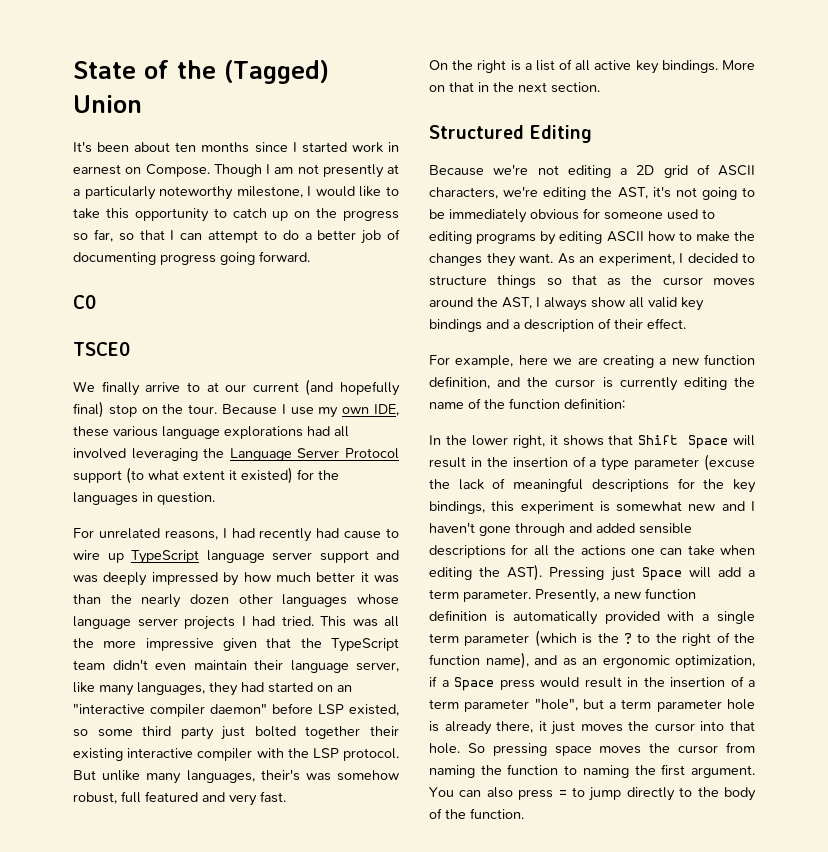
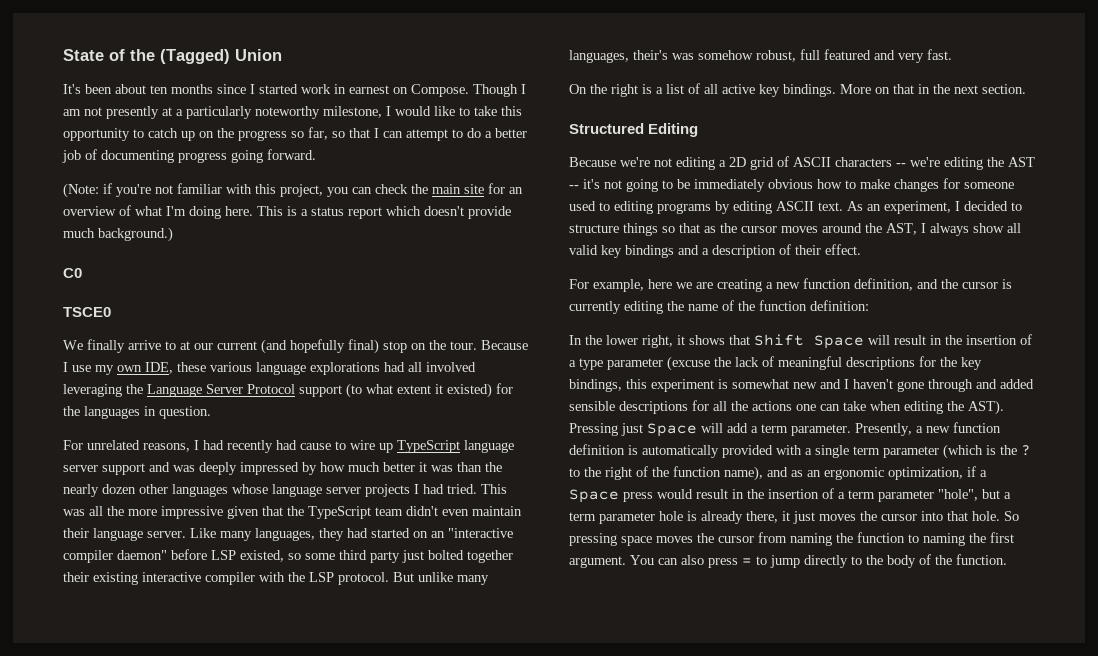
(310, 256) none -> [63,183,523,198] [63,205,511,219] [63,227,173,242] // (Note: if you're not familiar with this project, you can check the main site for an overview of what I'm doing here. This is a status report which doesn't provide much background.)
[356,662,399,672] [73,682,95,693] server, like -> [147,528,216,538] server. Like
[429,187,498,199] characters, -> [835,157,906,167] characters --
[617,187,648,199] AST, -> [1008,157,1035,167] [569,185,579,189] AST --
(579, 214) none -> [817,179,939,192] how to make changes
[647,231,755,242] [429,253,553,267] how to make the changes they want. -> [818,202,843,211] text.

